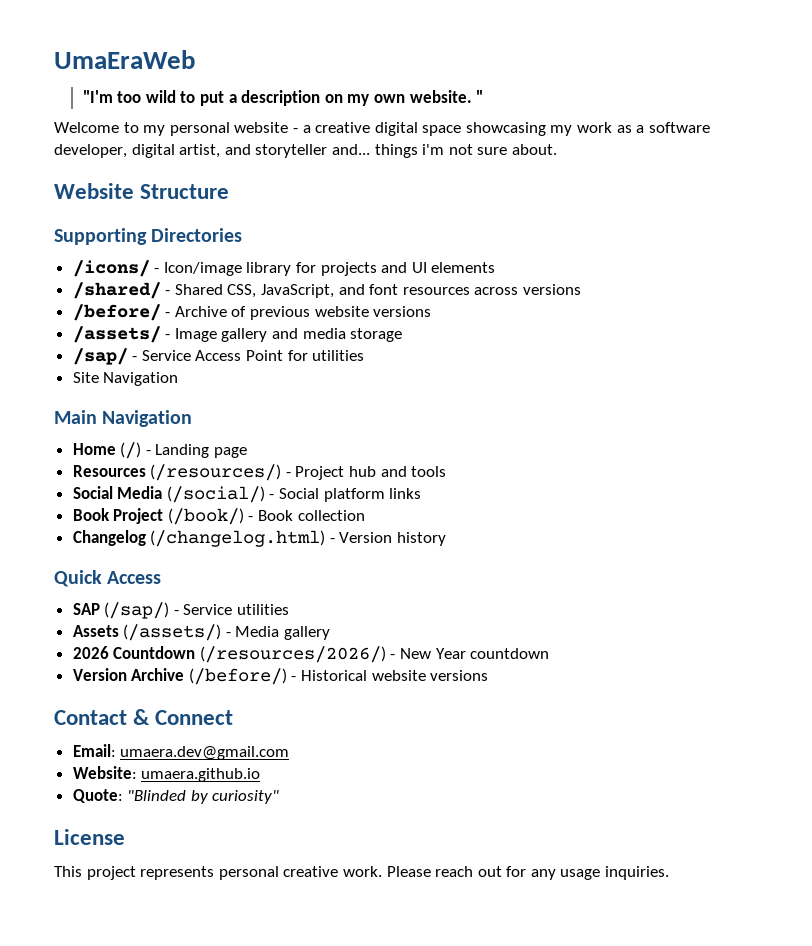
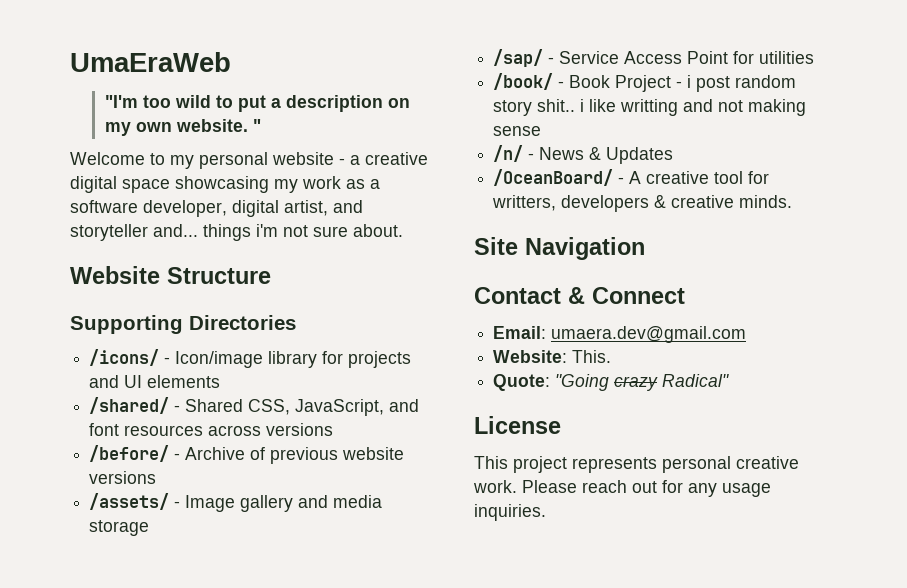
[72,372,179,386] [54,410,193,427] [72,442,248,459] [72,464,447,481] [72,486,422,503] [72,508,365,525] [72,530,447,547] [54,570,162,587] [72,602,290,619] [72,624,331,641] [72,646,550,663] [72,668,489,685] Site Navigation // Main Navigation // Home (/) - Landing page // Resources (/resources/) - Project hub and tools // Social Media (/social/) - Social platform links // Book Project (/book/) - Book collection // Changelog (/changelog.html) - Version history // Quick Access // SAP (/sap/) - Service utilities // Assets (/assets/) - Media gallery // 2026 Countdown (/resources/2026/) - New Year countdown // Version Archive (/before/) - Historical website versions -> [493,73,797,92] [493,99,807,116] [493,126,542,136] [493,145,674,164] [493,169,770,186] [492,195,793,212] [474,237,645,260] /book/ - Book Project - i post random story shit.. i like writting and not making sense // /n/ - News & Updates // /OceanBoard/ - A creative tool for writters, developers & creative minds. // Site Navigation
[141,768,261,782] umaera.github.io -> [572,350,612,363] This.
[127,790,280,804] "Blinded by curiosity" -> [555,374,730,391] "Going crazy Radical"

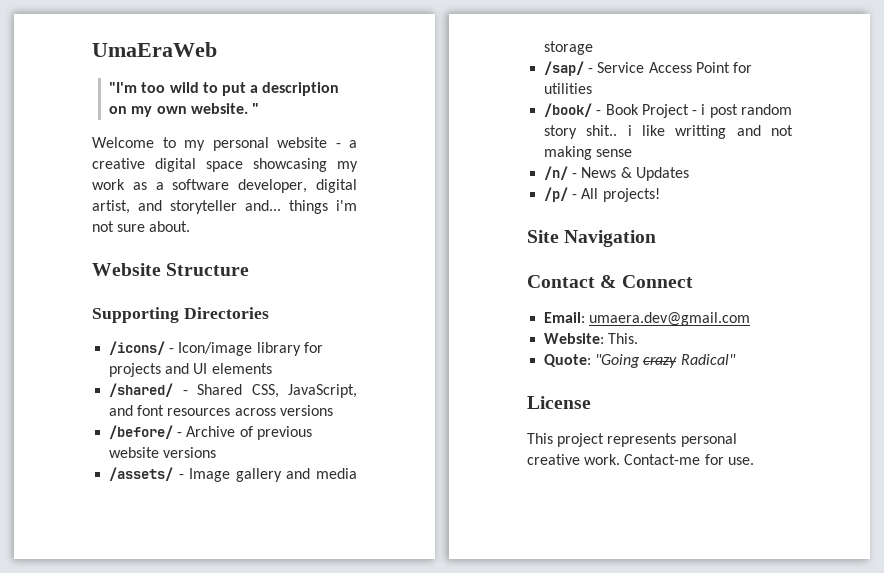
[493,169,770,186] [492,195,793,212] /OceanBoard/ - A creative tool for writters, developers & creative minds. -> [544,187,660,202] /p/ - All projects!
[522,480,771,497] [474,504,546,521] Please reach out for any usage inquiries. -> [624,454,754,465] Contact-me for use.

